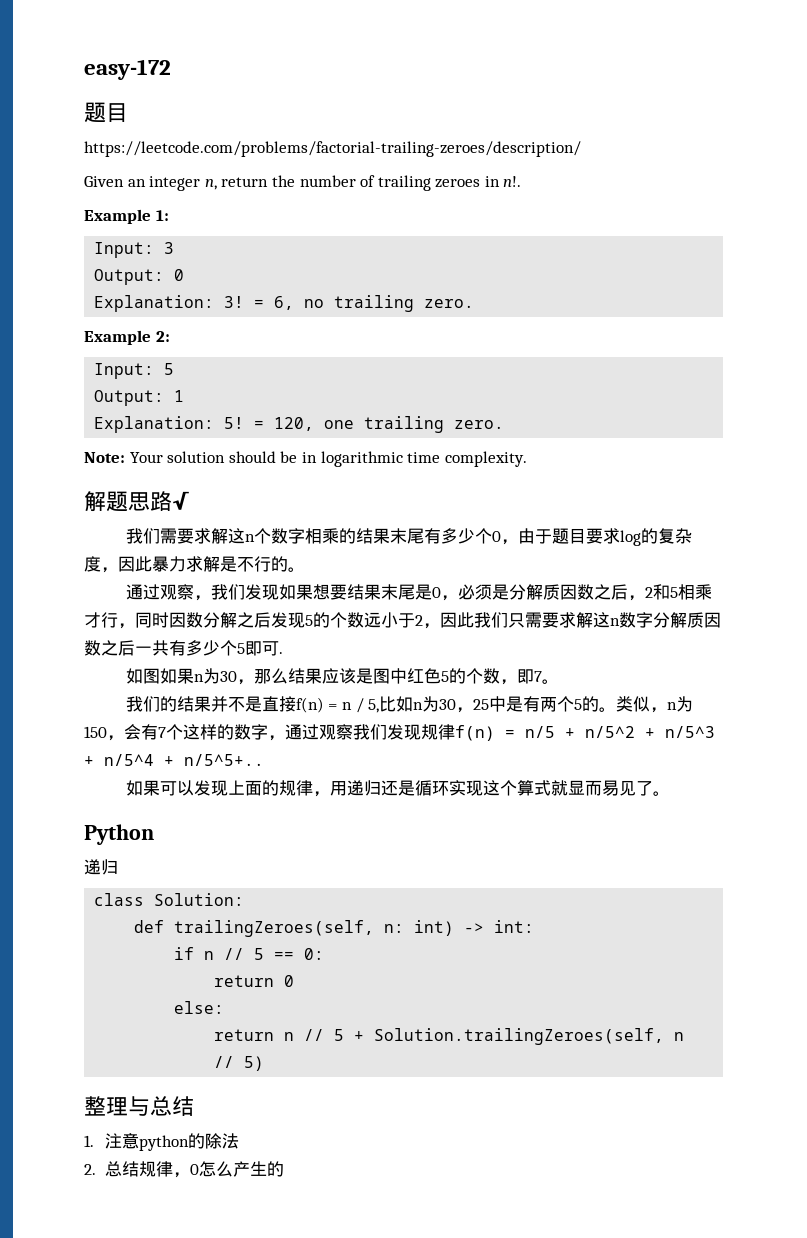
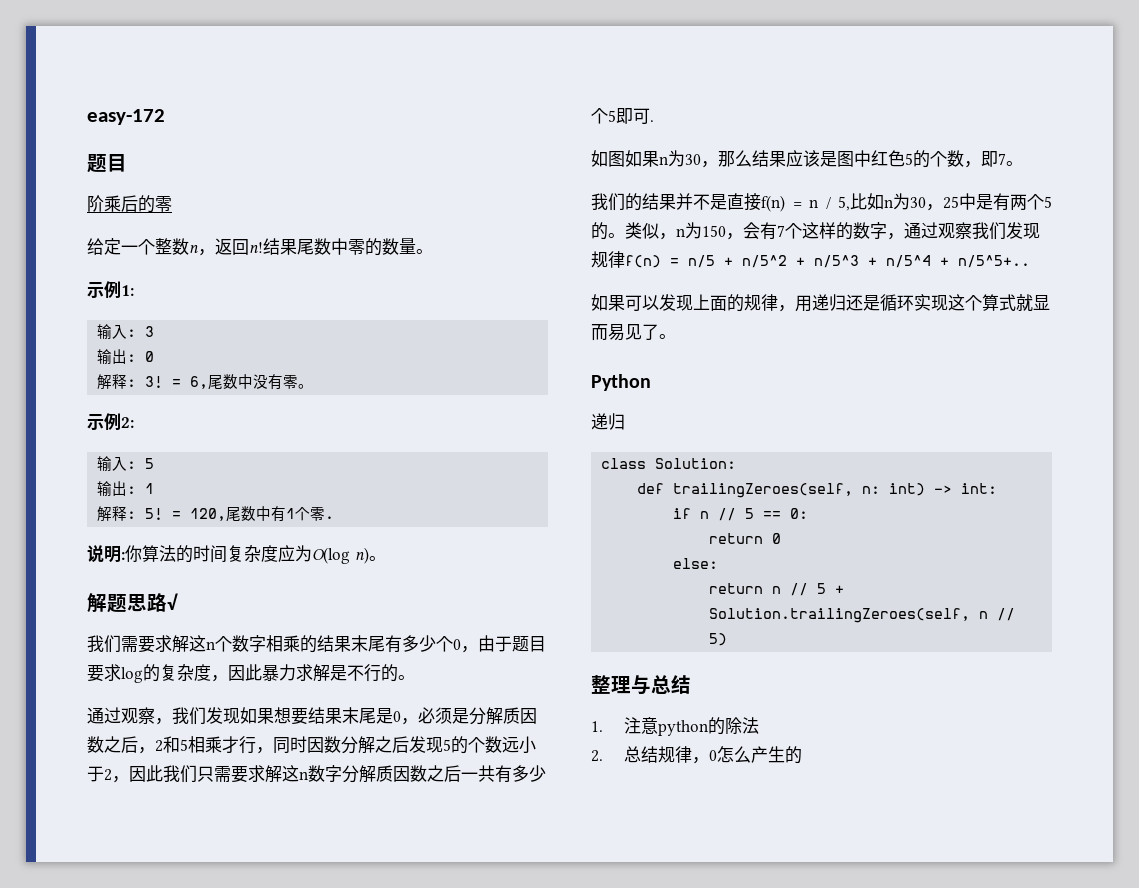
[84,141,581,157] [84,175,522,191] [84,209,151,224] https://leetcode.com/problems/factorial-trailing-zeroes/description/ // Given an integer n, return the number of trailing zeroes in n!. // Example -> [87,195,172,213] [87,238,433,256] [87,281,121,298] 阶乘后的零 // 给定一个整数n，返回n!结果尾数中零的数量。 // 示例
[94,242,155,258] Input: -> [97,324,137,339] 输入:
[94,269,185,285] [94,295,215,312] Output: 0 // Explanation: -> [97,349,155,364] [97,374,137,389] 输出: 0 // 解释:
[304,295,475,312] [84,330,151,345] no trailing zero. // Example -> [208,374,314,390] [87,413,121,430] 尾数中没有零。 // 示例
[94,363,155,379] Input: -> [97,456,137,471] 输入:
[94,390,165,406] Output: -> [97,481,137,496] 输出:
[94,416,215,433] Explanation: -> [97,506,137,521] 解释:
[324,416,505,433] [84,451,527,467] one trailing zero. // Note: Your solution should be in logarithmic time complexity. -> [226,506,335,522] [87,545,386,564] 尾数中有1个零. // 说明:你算法的时间复杂度应为O(log n)。

